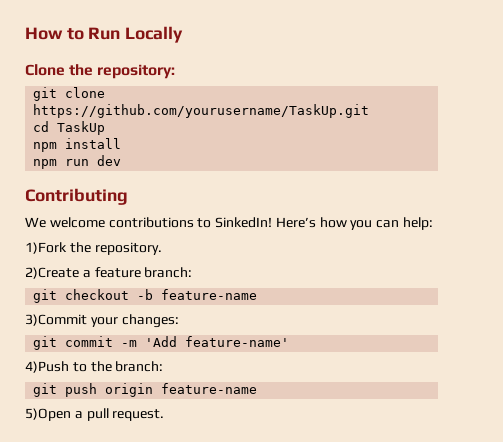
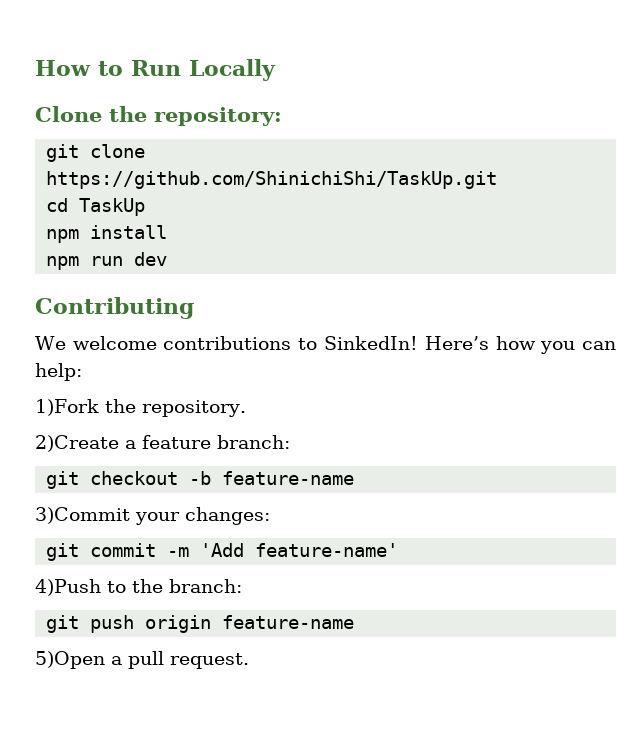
[33,104,370,118] https://github.com/yourusername/TaskUp.git -> [46,171,498,189] https://github.com/ShinichiShi/TaskUp.git

